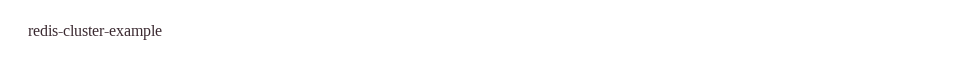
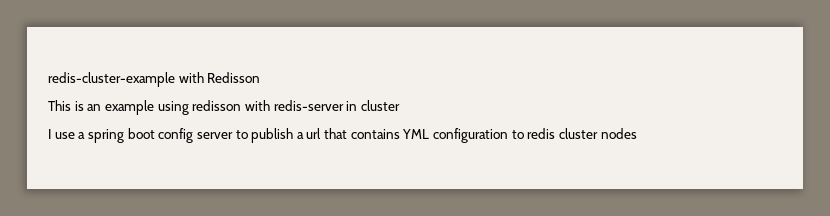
(162, 32) none -> [178,72,261,83] [48,100,400,115] [48,128,637,143] with Redisson // This is an example using redisson with redis-server in cluster // I use a spring boot config server to publish a url that contains YML configuration to redis cluster nodes

